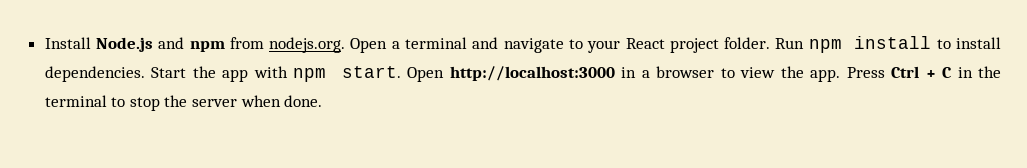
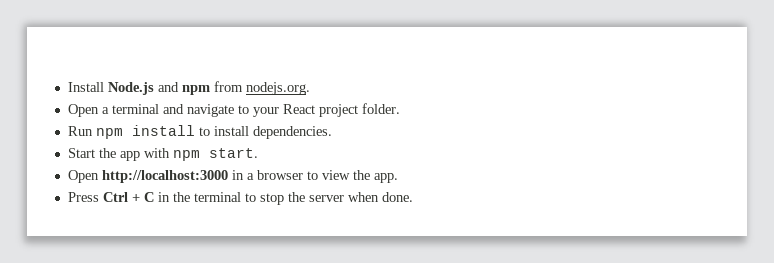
(346, 45) none -> (310, 88) //
(771, 43) none -> (400, 108) //
(145, 74) none -> (332, 132) //
(401, 72) none -> (258, 153) //
(841, 75) none -> (398, 178) //

